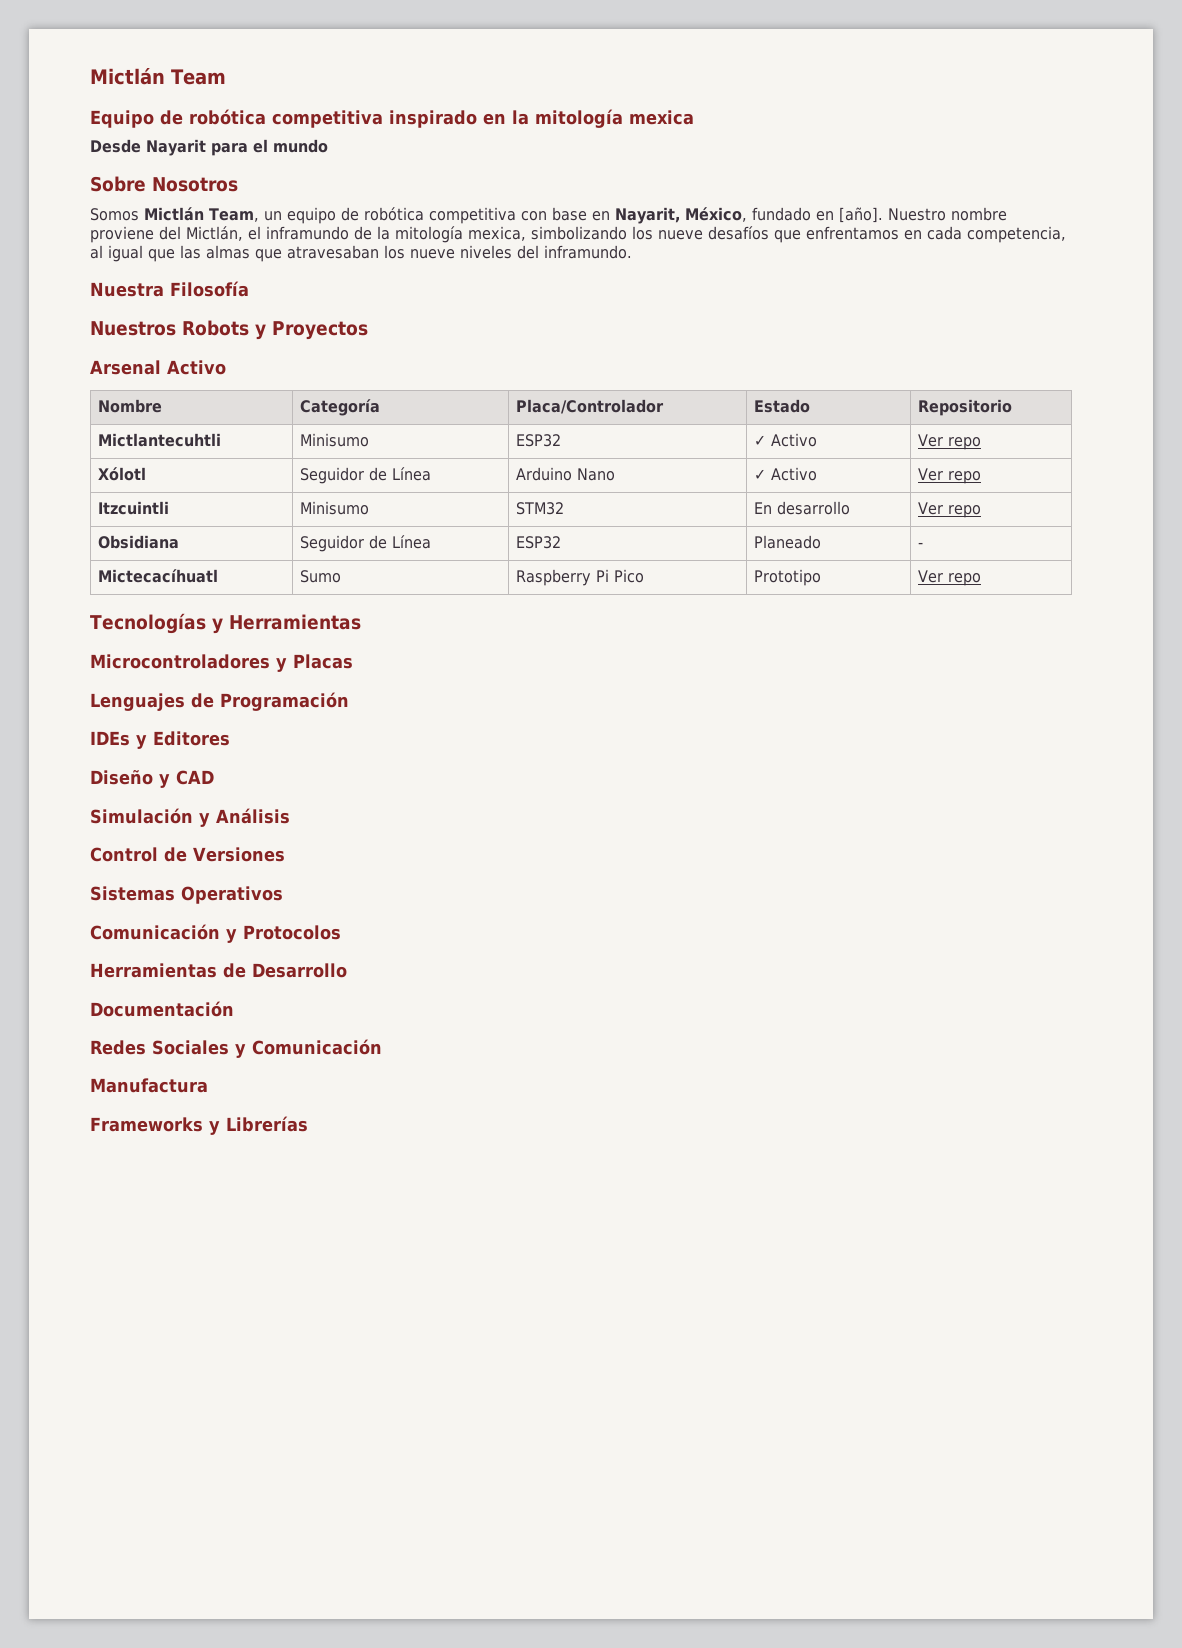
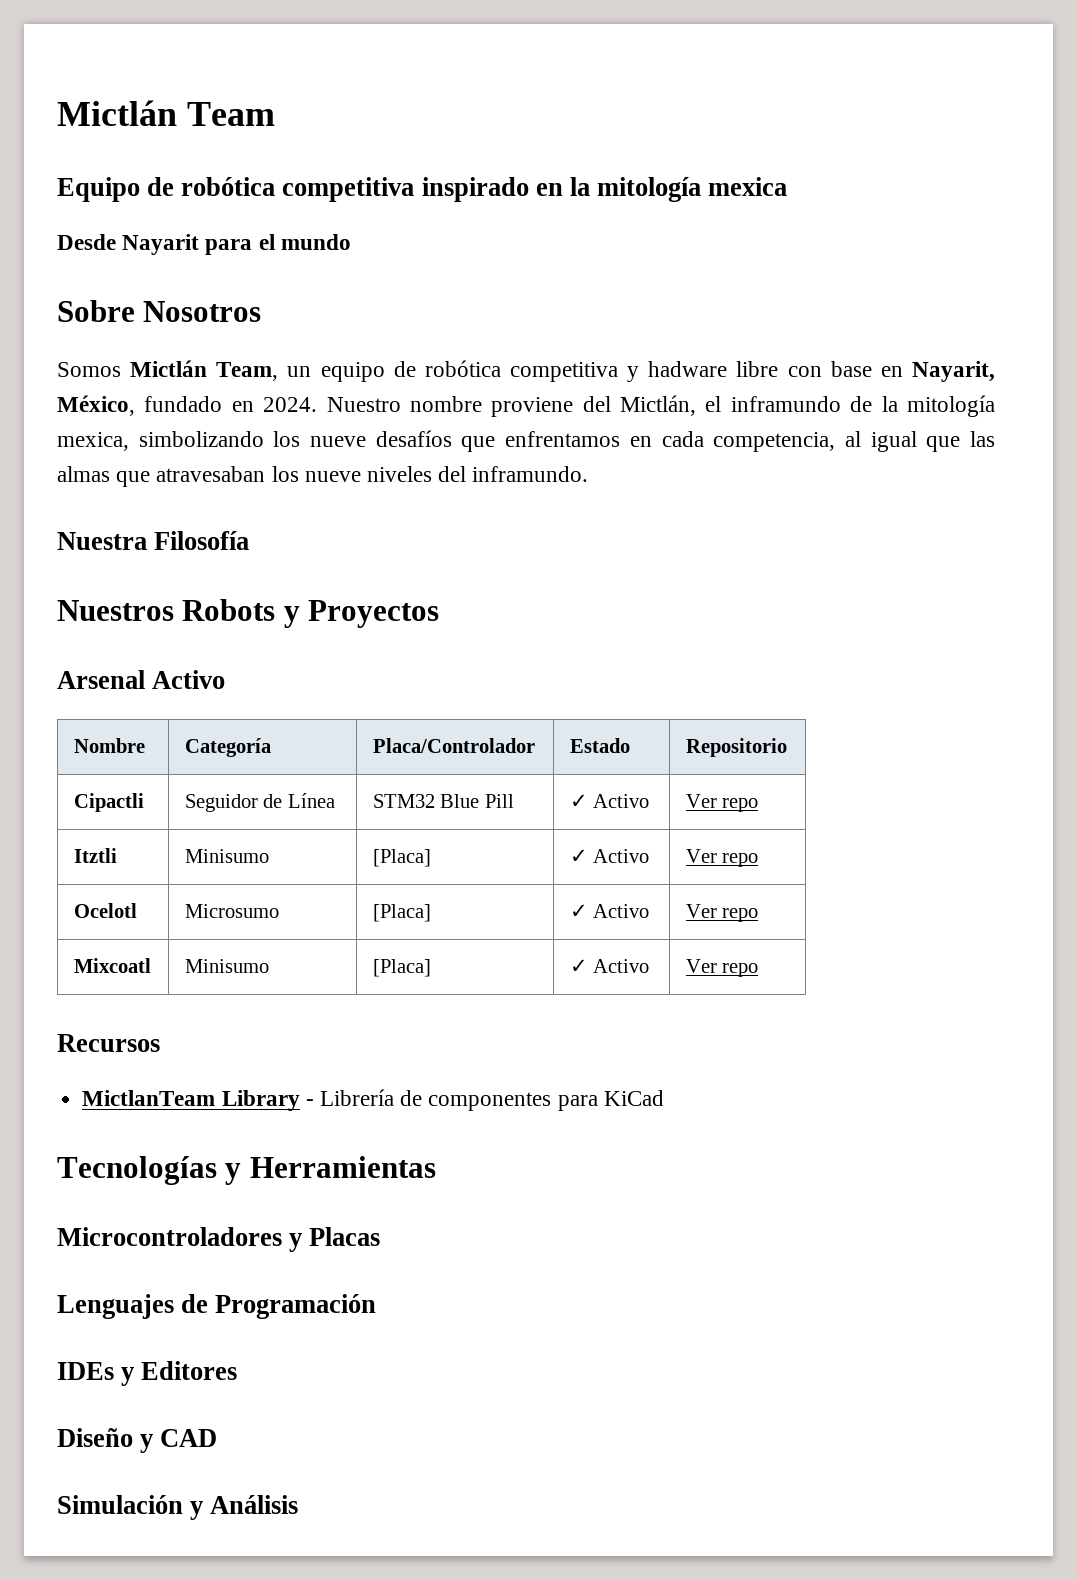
(516, 215) none -> [627,361,779,382] y hadware libre
[838,207,883,223] [año]. -> [263,397,318,412] 2024.
[97,433,221,447] [299,433,369,447] [515,434,561,447] [753,433,817,447] [917,434,981,450] [97,467,146,481] [299,467,431,484] [515,467,615,481] [753,467,817,481] [917,468,981,484] [97,501,169,515] [299,501,369,515] [515,502,564,515] [753,501,850,515] [917,502,981,518] [97,535,179,549] [299,535,431,552] [515,536,561,549] [753,535,821,549] [917,542,923,548] [97,569,218,583] [299,570,341,583] [515,569,644,586] [753,569,821,586] [917,570,981,586] Mictlantecuhtli | Minisumo | ESP32 | ✓ Activo | Ver repo // Xólotl | Seguidor de Línea | Arduino Nano | ✓ Activo | Ver repo // Itzcuintli | Minisumo | STM32 | En desarrollo | Ver repo // Obsidiana | Seguidor de Línea | ESP32 | Planeado | - // Mictecacíhuatl | Sumo | Raspberry Pi Pico | Prototipo | Ver repo -> [73,793,144,812] [184,793,335,812] [372,794,514,808] [569,794,650,808] [685,794,759,812] [73,848,117,863] [184,849,269,863] [372,849,431,867] [569,849,650,863] [685,849,759,867] [73,903,137,918] [184,904,279,918] [372,904,431,922] [569,904,650,918] [685,904,759,922] [73,958,151,973] [184,959,269,973] [372,959,431,977] [569,959,650,973] [685,959,759,977] [57,1034,160,1052] [82,1089,664,1111] Cipactli | Seguidor de Línea | STM32 Blue Pill | ✓ Activo | Ver repo // Itztli | Minisumo | [Placa] | ✓ Activo | Ver repo // Ocelotl | Microsumo | [Placa] | ✓ Activo | Ver repo // Mixcoatl | Minisumo | [Placa] | ✓ Activo | Ver repo // Recursos // MictlanTeam Library - Librería de componentes para KiCad
[90,847,285,862] [90,886,283,904] [90,924,341,943] [90,963,347,978] [90,1001,234,1017] [90,1039,382,1058] [90,1078,208,1093] [90,1116,308,1135] // Control de Versiones // Sistemas Operativos // Comunicación y Protocolos // Herramientas de Desarrollo // Documentación // Redes Sociales y Comunicación // Manufactura // Frameworks y Librerías -> (299, 1504) none

